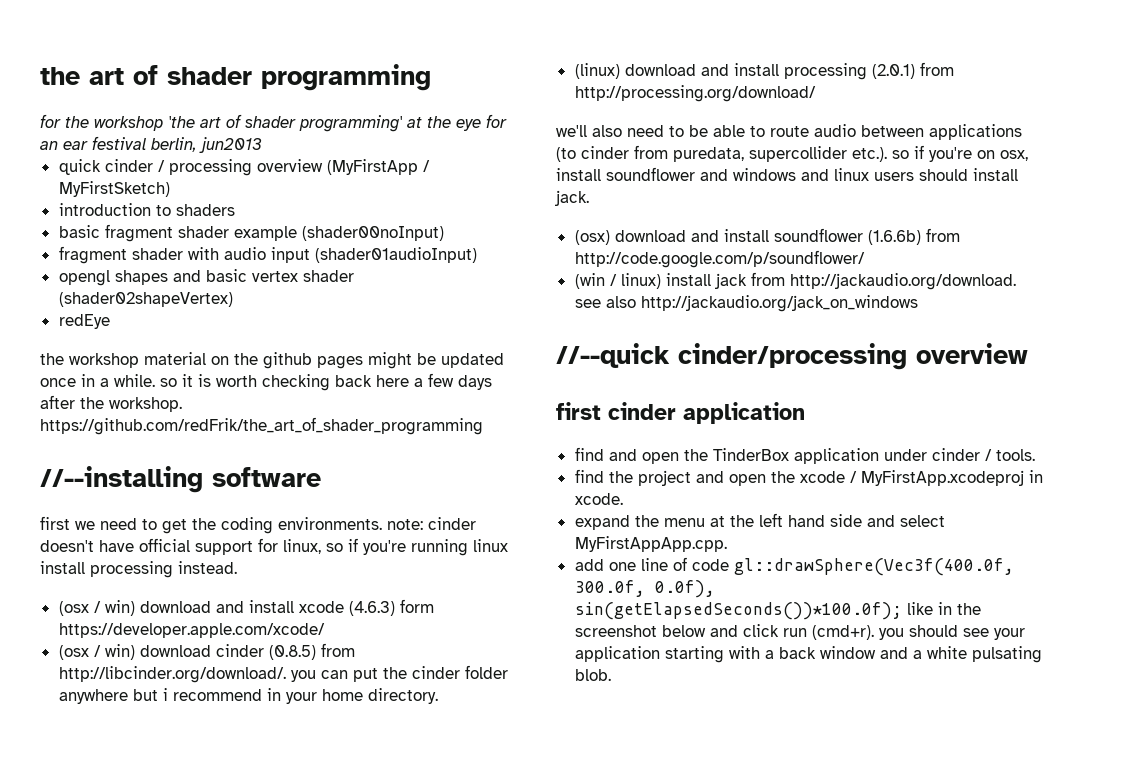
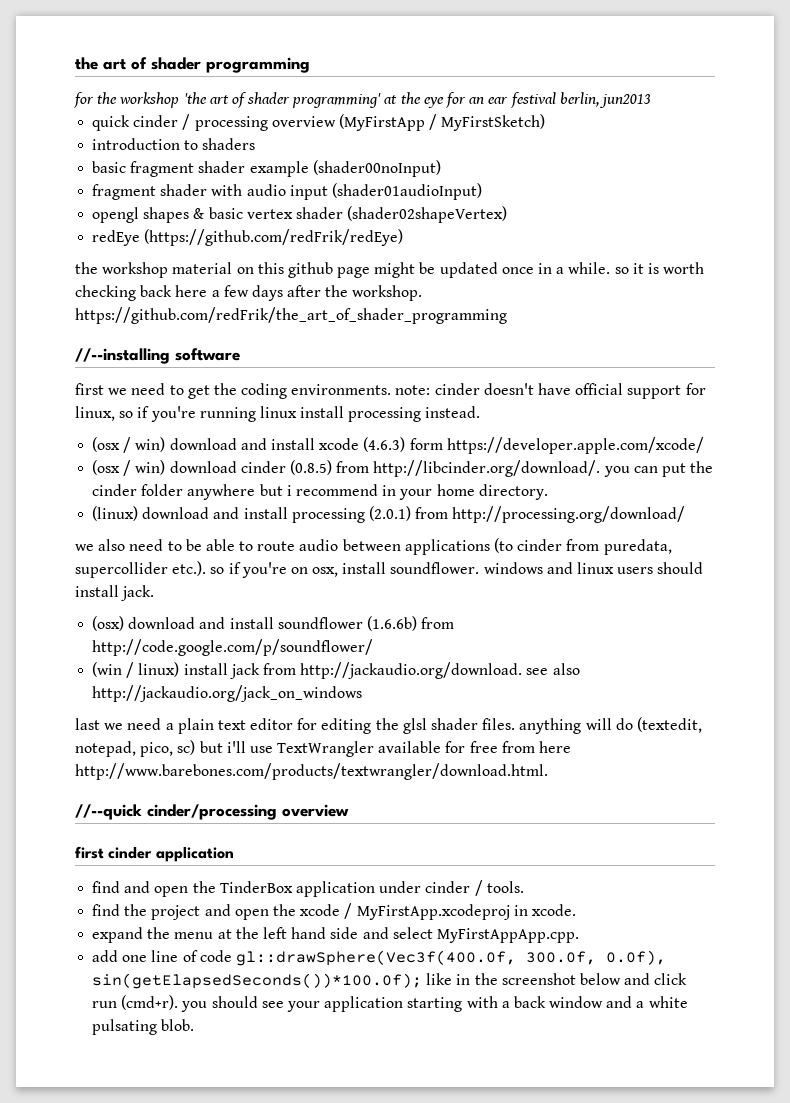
[172,270,201,282] and -> [193,208,205,219] &
(110, 321) none -> [144,229,404,246] (https://github.com/redFrik/redEye)
[234,352,363,369] the github pages -> [257,262,371,278] this github page
[556,125,587,137] we'll -> [75,544,94,551] we
[606,167,728,181] soundflower and -> [390,562,480,574] soundflower.
(918, 303) none -> [75,717,702,734] [75,740,572,757] [75,763,548,780] // last we need a plain text editor for editing the glsl shader files. anything will do (textedit, notepad, pico, sc) but i'll use TextWrangler available for free from here http://www.barebones.com/products/textwrangler/download.html.

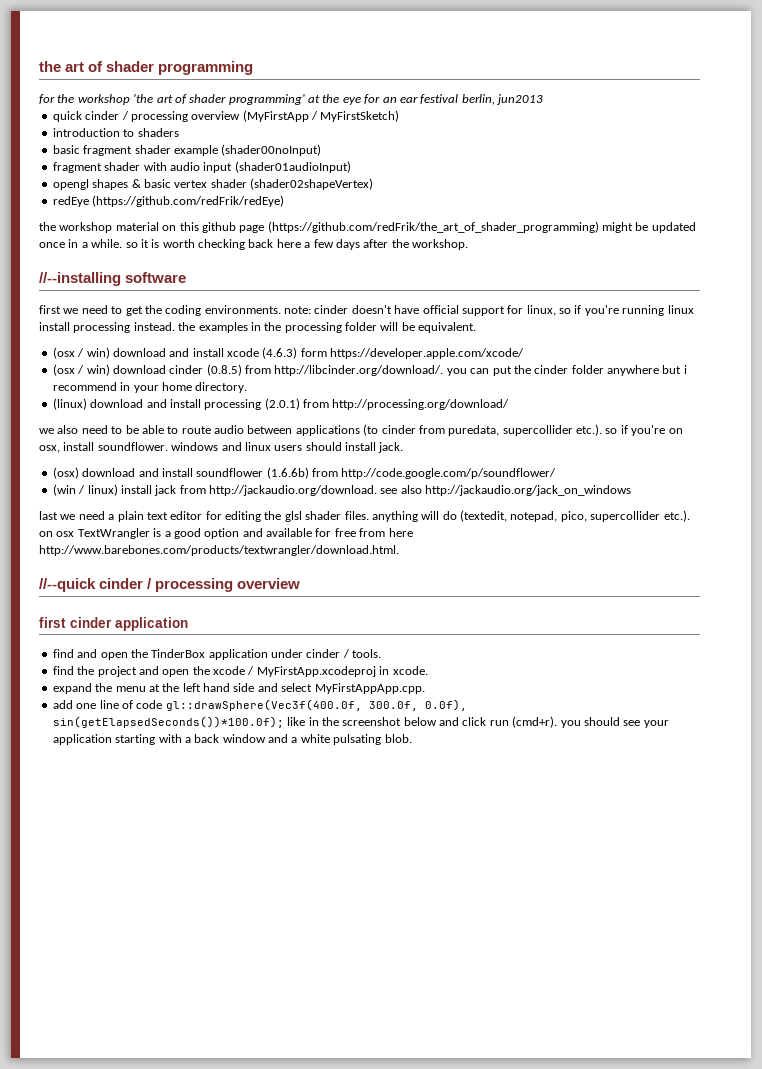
(371, 272) none -> [267,221,599,233] (https://github.com/redFrik/the_art_of_shader_programming)
[75,307,507,324] https://github.com/redFrik/the_art_of_shader_programming -> (468, 244) none
(481, 412) none -> [178,322,477,333] the examples in the processing folder will be equivalent.
[177,740,375,757] sc) but i'll use TextWrangler -> [590,510,690,522] [39,528,263,539] supercollider etc.). on osx TextWrangler is a good option and
[147,804,277,820] cinder/processing -> [99,578,234,592] cinder / processing

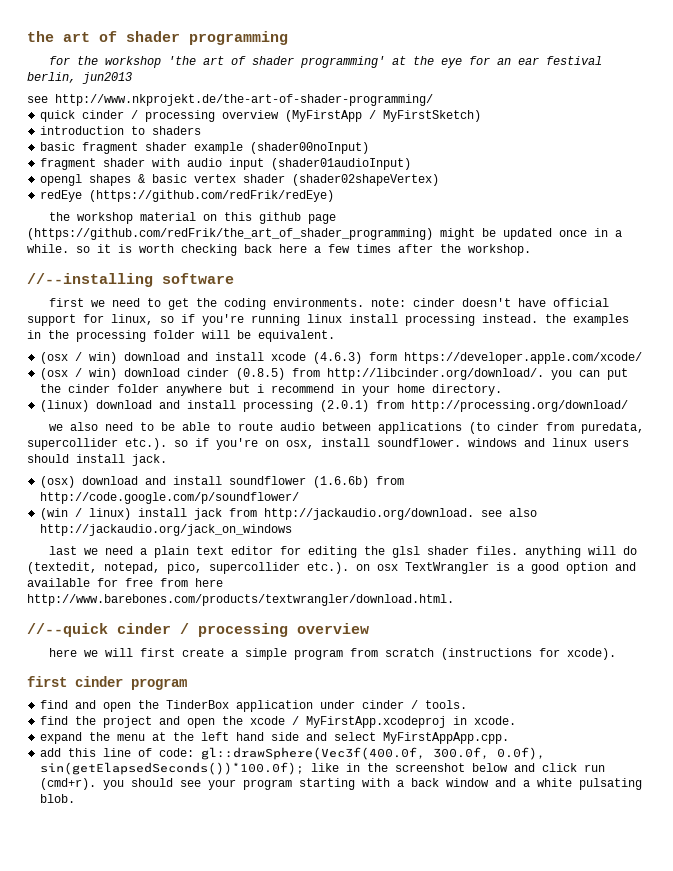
(543, 99) none -> [27,94,433,106] // see http://www.nkprojekt.de/the-art-of-shader-programming/
[335,239,360,250] days -> [356,244,391,253] times
(301, 583) none -> [48,648,616,660] // here we will first create a simple program from scratch (instructions for xcode).
[115,617,188,631] application -> [131,678,187,690] program
[76,703,97,709] one -> [68,748,97,757] this
[136,700,163,709] code -> [159,748,195,757] code:
[52,734,112,745] application -> [243,779,293,790] program

